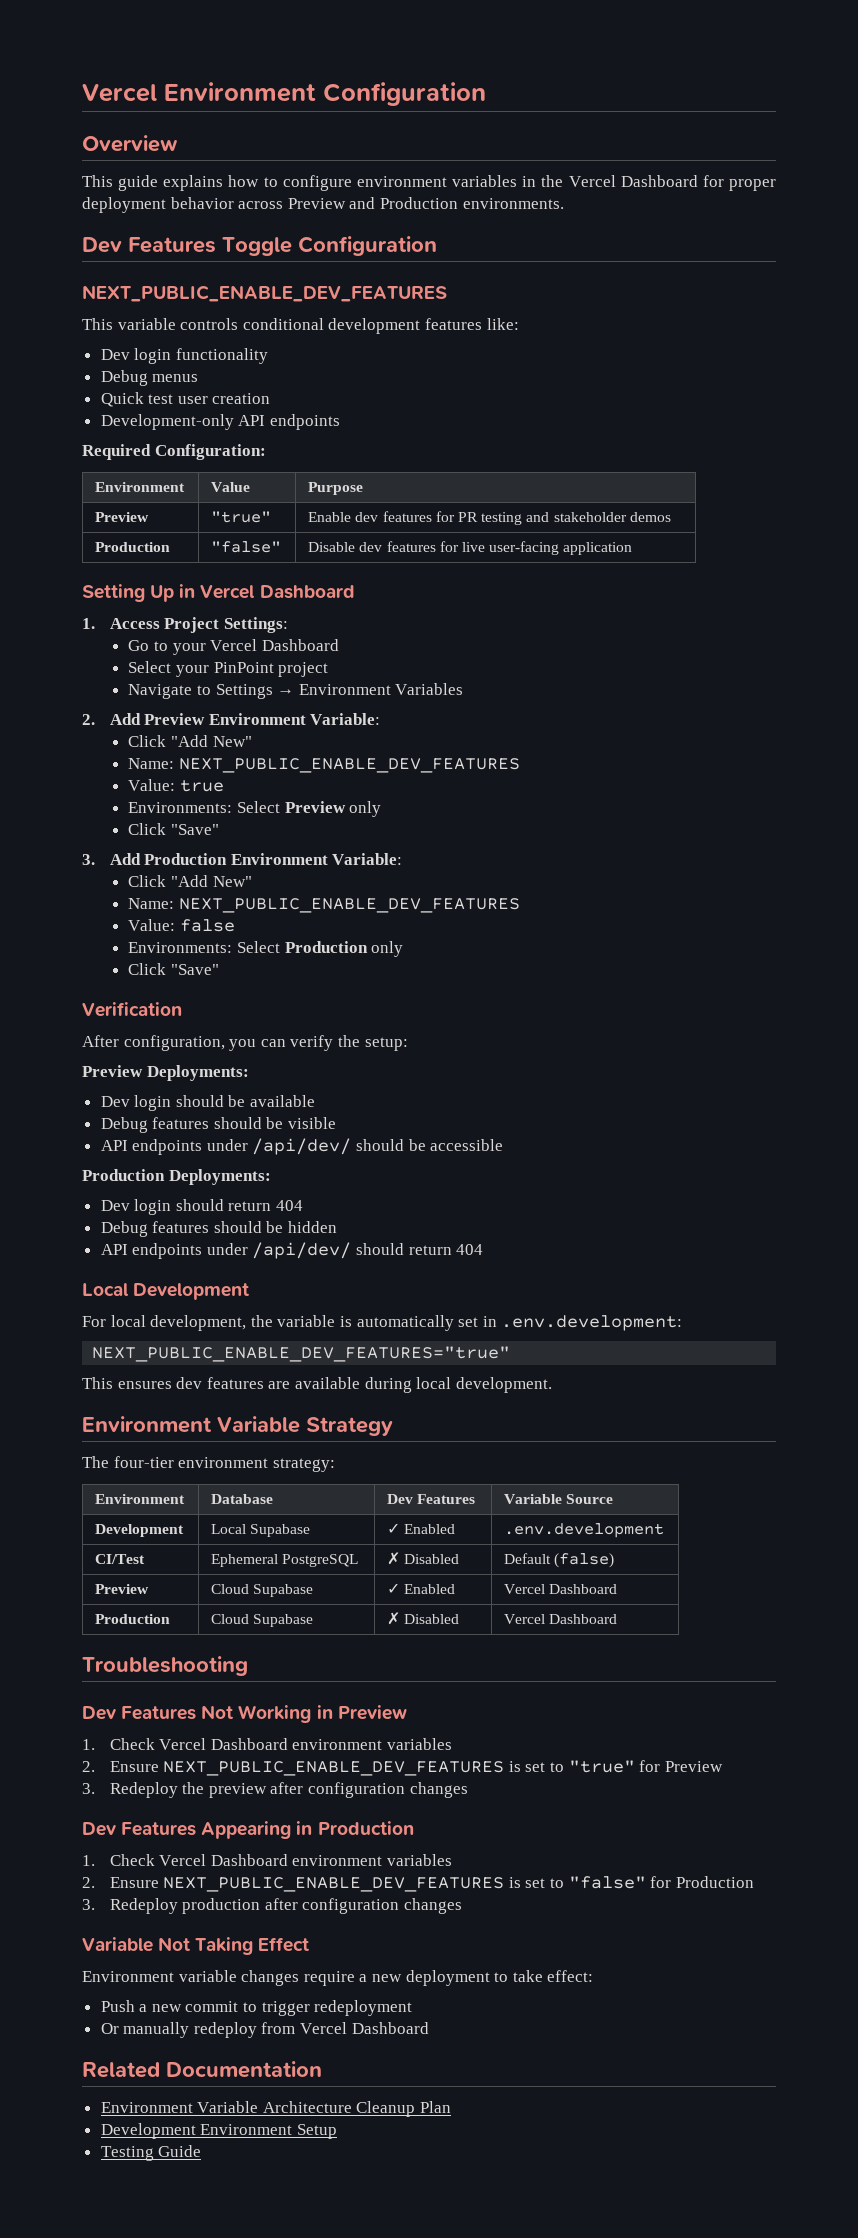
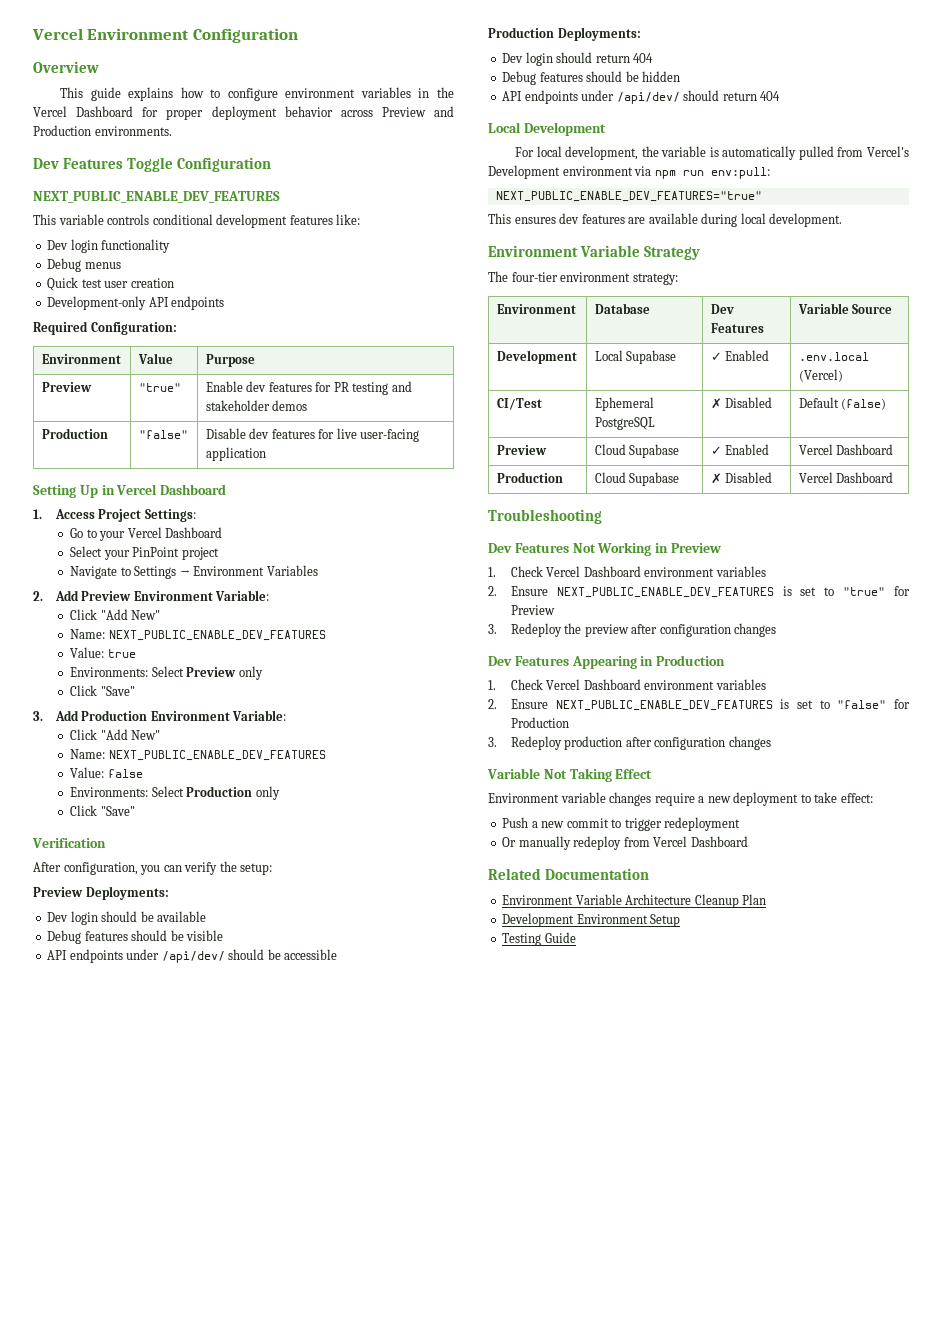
[458,1315,683,1331] set in .env.development: -> [798,146,909,160] [488,165,770,179] pulled from Vercel's Development environment via npm run env:pull:
[504,1523,665,1538] .env.development -> [798,352,869,361] [798,369,843,382] .env.local (Vercel)

